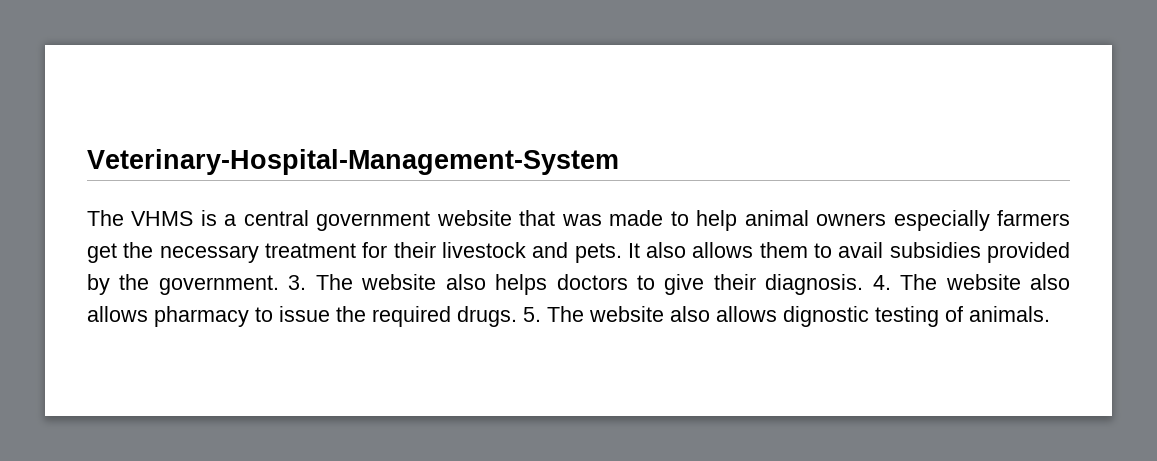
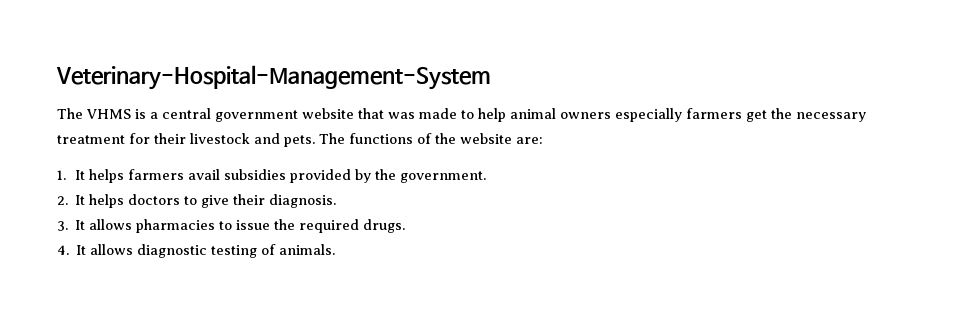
[627,242,833,258] It also allows them to -> [319,133,543,144] [57,169,185,183] The functions of the website are: // 1. It helps farmers
[288,274,486,290] 3. The website also -> [57,195,86,205] // 2. It
[872,274,1070,290] [87,306,249,327] 4. The website also allows pharmacy -> [57,219,216,233] // 3. It allows pharmacies
[523,306,869,327] 5. The website also allows dignostic -> [57,244,208,258] // 4. It allows diagnostic

